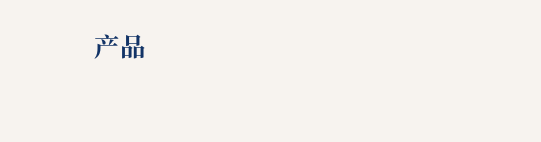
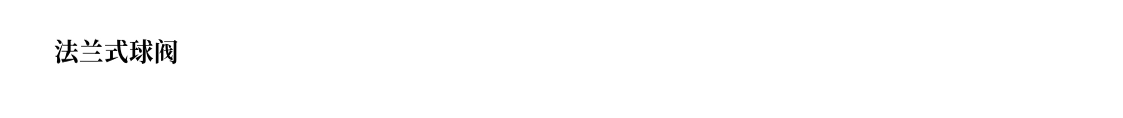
[94,34,146,59] 产品 -> [53,38,180,66] 法兰式球阀

